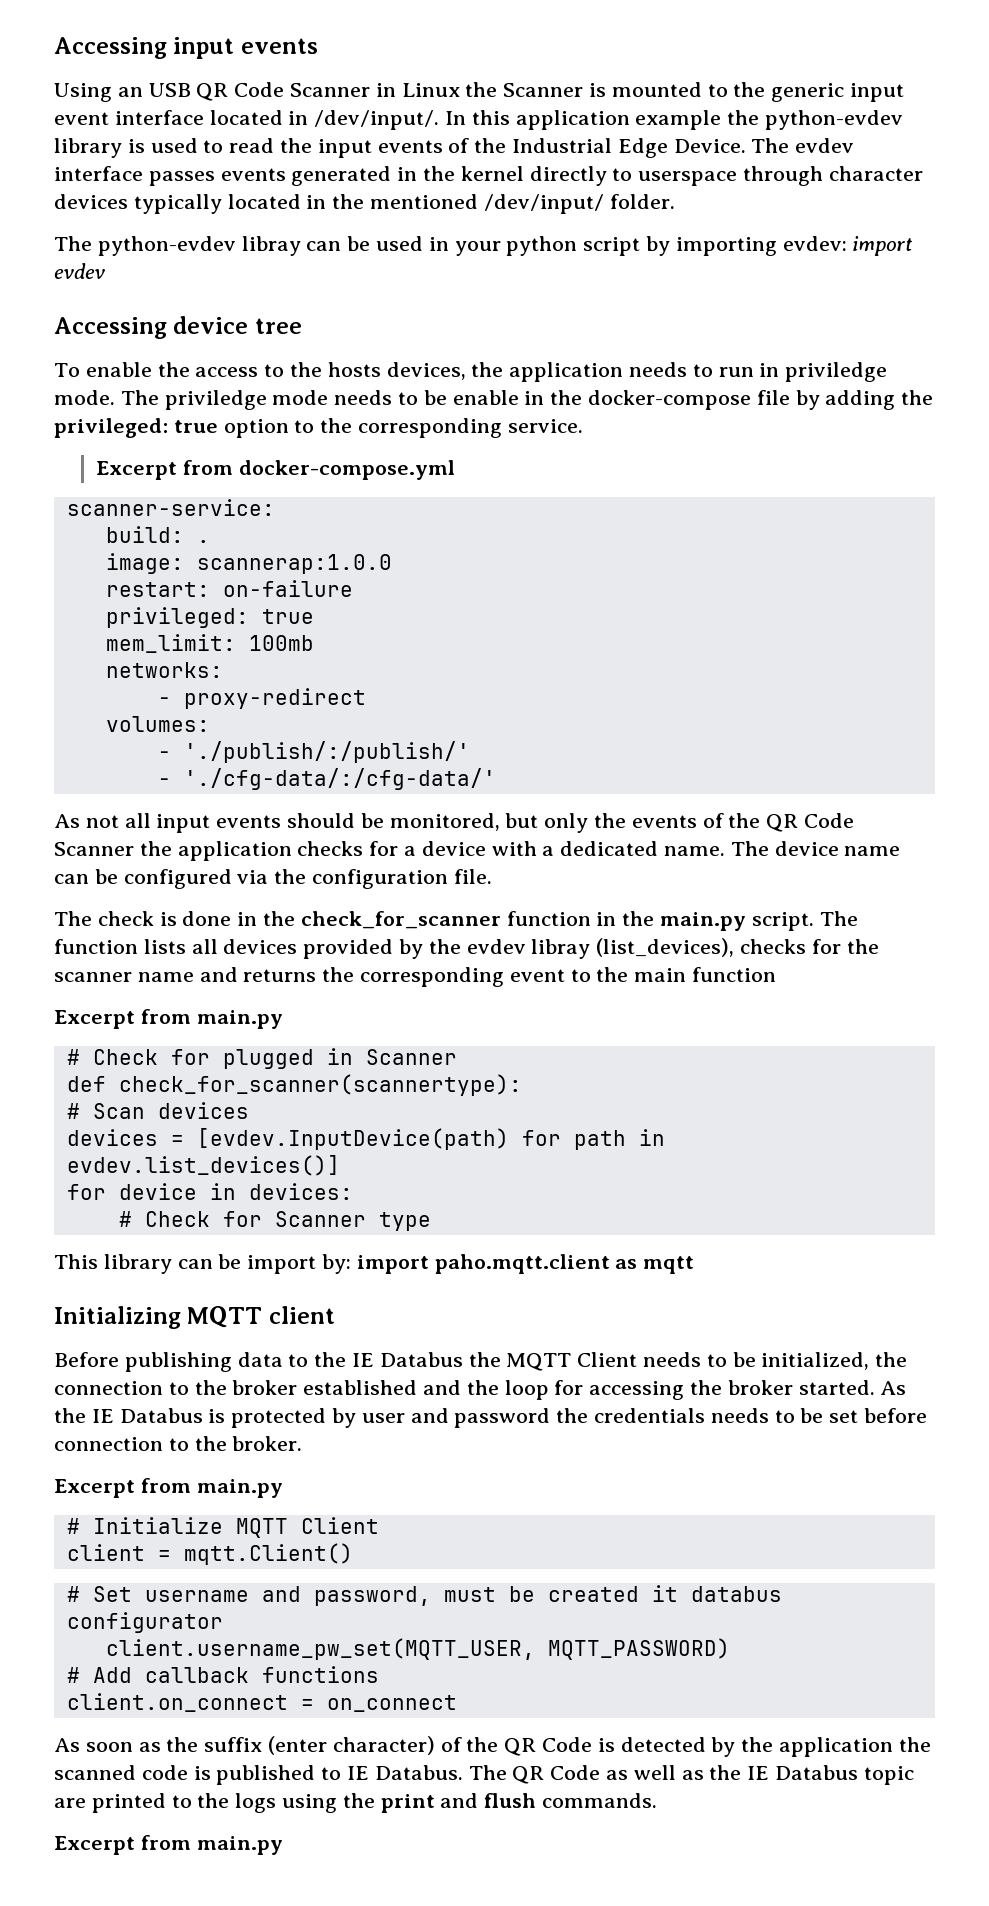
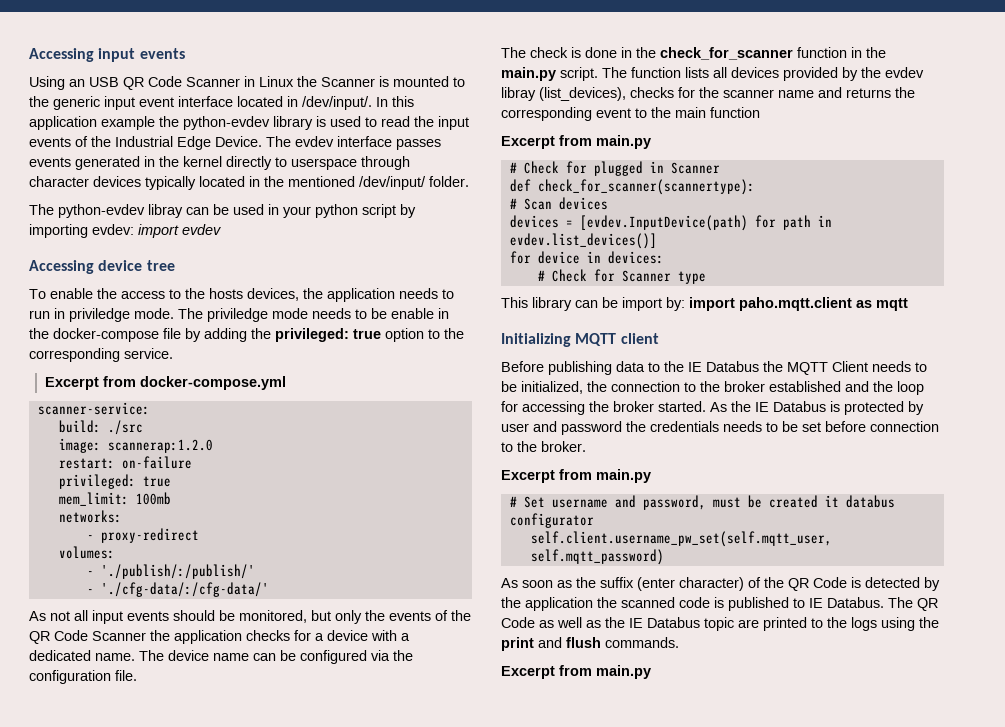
[196,540,210,543] . -> [107,420,143,435] ./src
[196,554,392,574] scannerap:1.0.0 -> [107,439,213,453] scannerap:1.2.0
[66,1517,379,1538] [66,1543,353,1565] // # Initialize MQTT Client // client = mqtt.Client() -> (651, 476) none
[105,1638,730,1660] [66,1666,379,1683] [66,1693,457,1712] client.username_pw_set(MQTT_USER, MQTT_PASSWORD) // # Add callback functions // client.on_connect = on_connect -> [530,531,832,547] [530,549,664,565] self.client.username_pw_set(self.mqtt_user, self.mqtt_password)

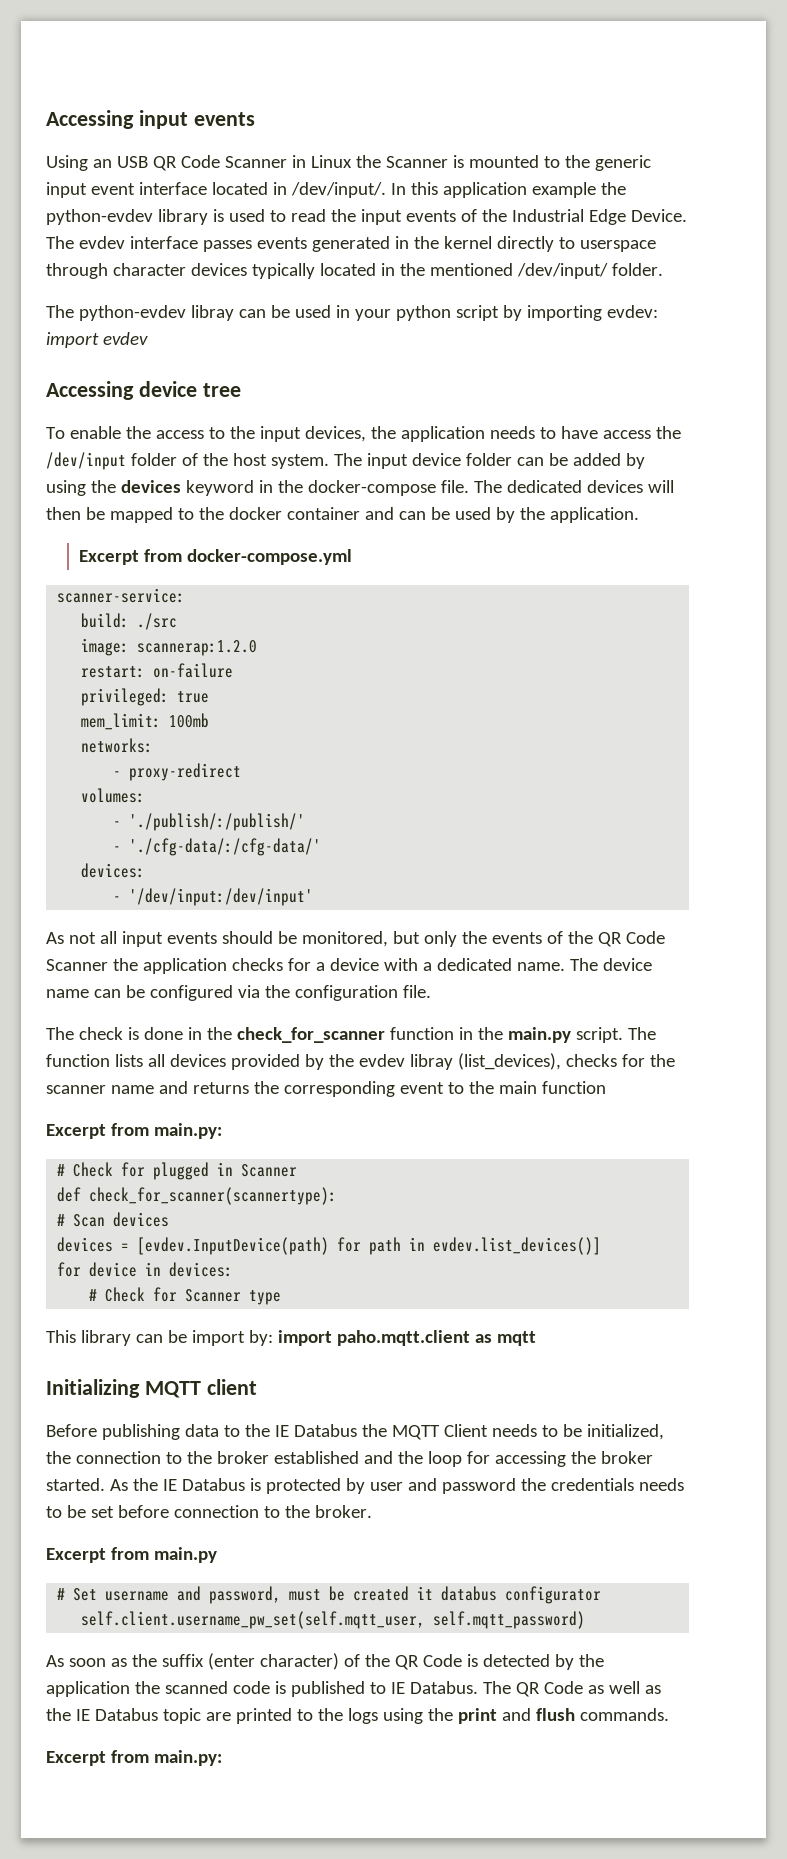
[209,288,243,299] hosts -> [259,426,301,442] input
[29,308,449,322] [29,328,464,342] [29,348,173,362] run in priviledge mode. The priviledge mode needs to be enable in the docker-compose file by adding the privileged: true option to the corresponding service. -> [560,426,681,439] [46,452,645,470] [46,480,674,496] [46,507,639,523] have access the /dev/input folder of the host system. The input device folder can be added by using the devices keyword in the docker-compose file. The dedicated devices will then be mapped to the docker container and can be used by the application.
(269, 589) none -> [81,863,146,878] [113,888,314,906] // devices: // - '/dev/input:/dev/input'
[596,135,651,149] main.py -> [153,1123,222,1139] main.py:
[596,665,651,679] main.py -> [153,1750,222,1766] main.py:

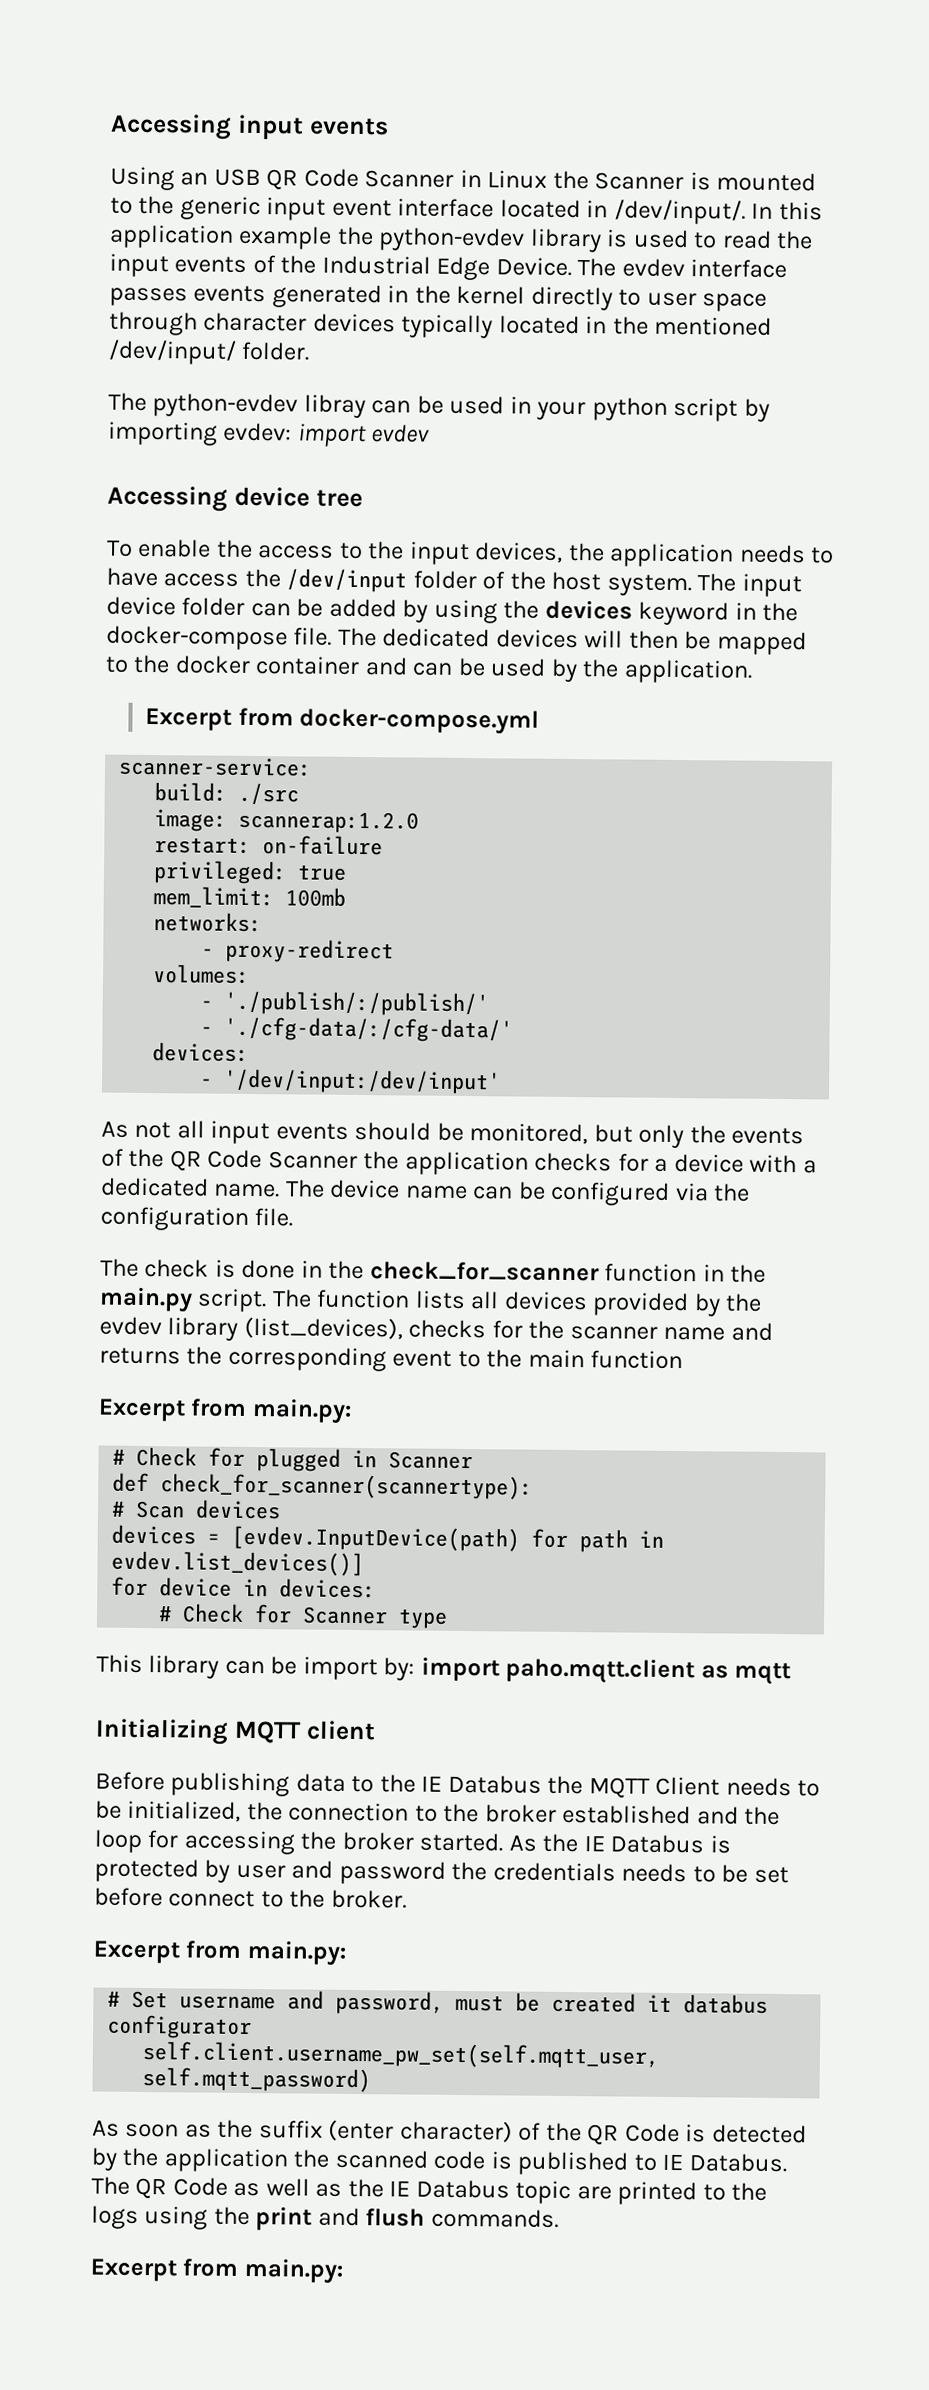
[579,240,656,252] userspace -> [646,292,768,312] user space
[409,1054,453,1070] libray -> [167,1317,239,1341] library
[173,1505,259,1518] connection -> [168,1890,256,1908] connect
[153,1547,217,1563] main.py -> [246,1939,346,1966] main.py:

